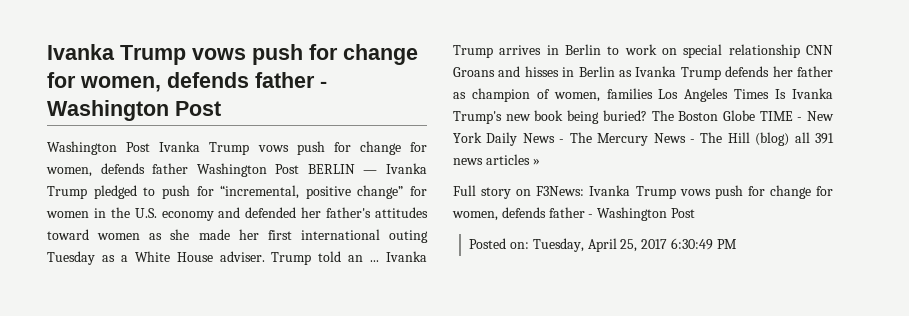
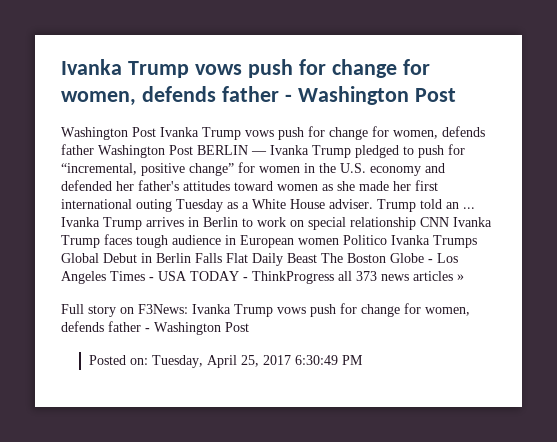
[453,66,833,80] [453,88,833,102] [453,110,834,124] [453,132,834,146] Groans and hisses in Berlin as Ivanka Trump defends her father as champion of women, families Los Angeles Times Is Ivanka Trump's new book being buried? The Boston Globe TIME - New York Daily News - The Mercury News - The Hill (blog) all 391 -> [453,217,492,227] [61,234,477,248] [61,253,458,266] [61,271,377,284] Ivanka Trump faces tough audience in European women Politico Ivanka Trumps Global Debut in Berlin Falls Flat Daily Beast The Boston Globe - Los Angeles Times - USA TODAY - ThinkProgress all 373

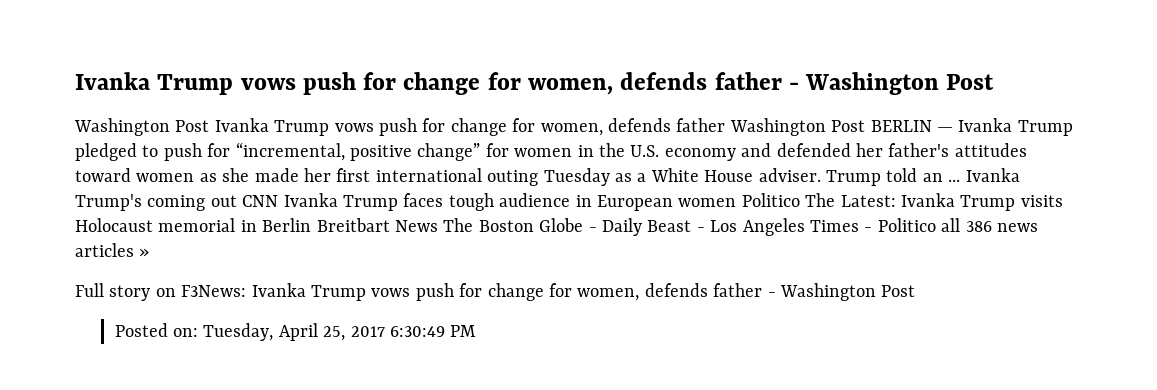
[103,217,416,230] Trump arrives in Berlin to work on special relationship -> [75,194,237,211] Trump's coming out
[391,235,477,248] [61,253,317,266] Ivanka Trumps Global Debut in Berlin Falls Flat Daily Beast -> [805,193,1063,211] [75,218,438,232] The Latest: Ivanka Trump visits Holocaust memorial in Berlin Breitbart News
(433, 261) none -> [601,218,705,236] Daily Beast -
[158,271,377,284] USA TODAY - ThinkProgress all 373 -> [877,218,992,232] Politico all 386

